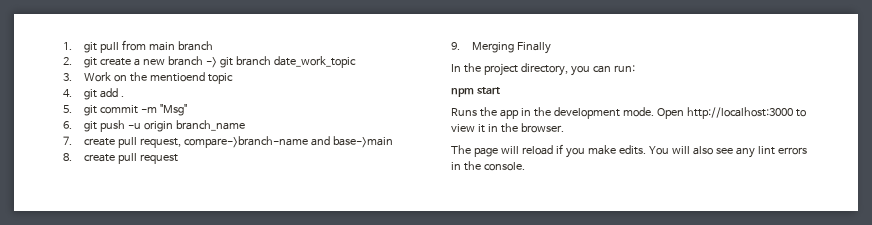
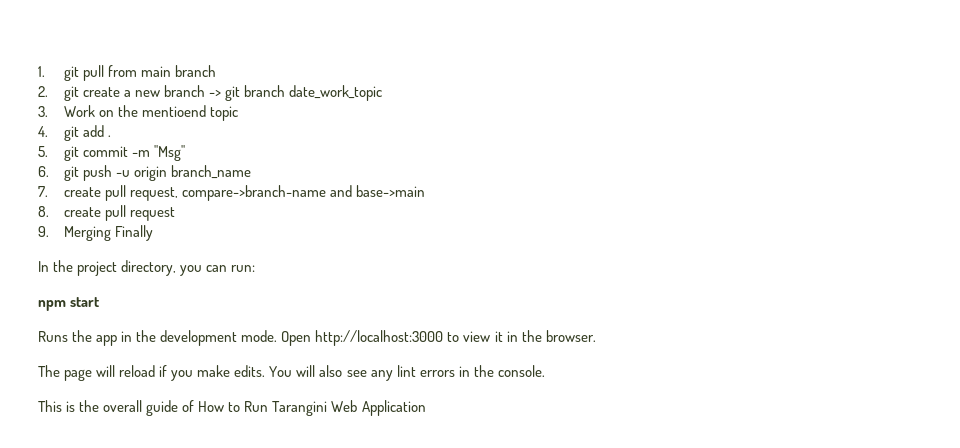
(525, 166) none -> [38,400,426,416] // This is the overall guide of How to Run Tarangini Web Application

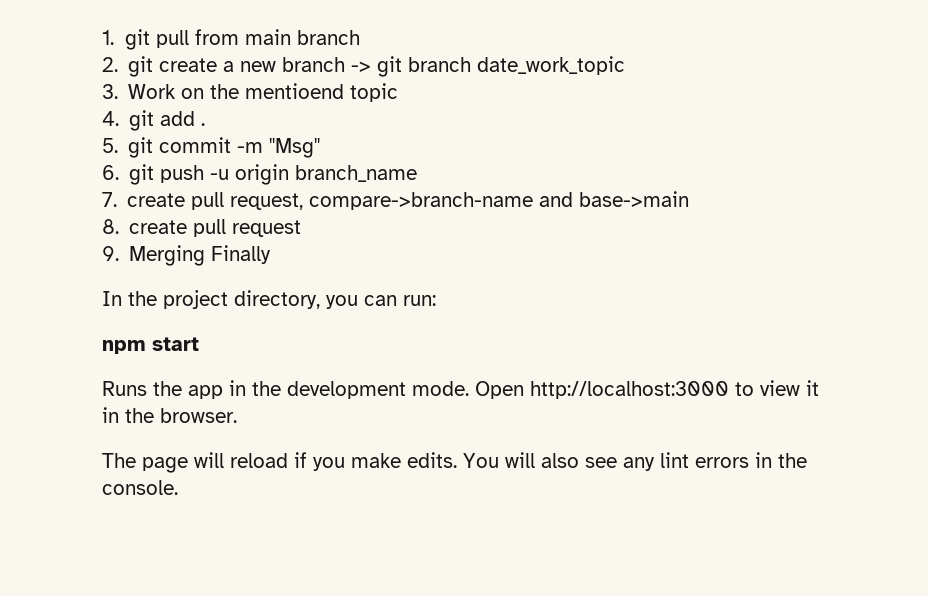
[38,400,426,416] // This is the overall guide of How to Run Tarangini Web Application -> (178, 487) none

